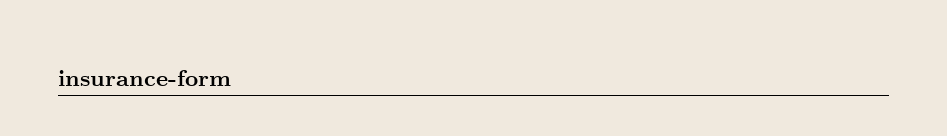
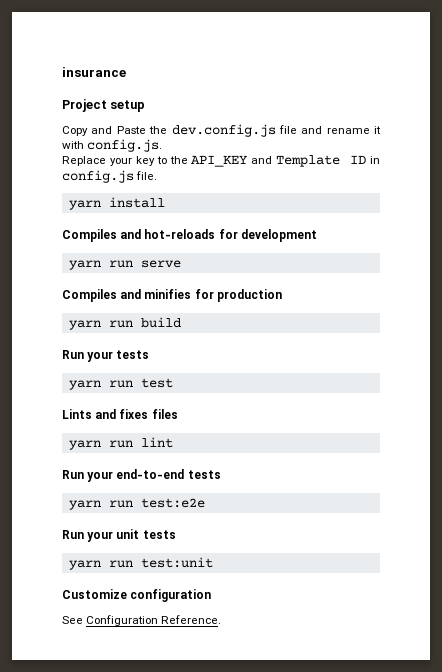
[58,70,231,86] insurance-form -> [62,67,126,77] [62,99,146,112] [62,124,381,137] [62,139,163,152] [62,155,380,167] [62,170,158,183] [68,197,165,210] [62,229,317,242] [68,260,181,270] [62,289,282,302] [68,317,181,330] [62,350,150,362] [68,378,173,390] [62,409,178,419] [68,437,173,450] [62,469,221,482] [68,498,205,510] [62,529,176,542] [68,557,213,570] [62,589,212,602] [62,615,222,626] insurance // Project setup // Copy and Paste the dev.config.js file and rename it with config.js. // Replace your key to the API_KEY and Template ID in config.js file. // yarn install // Compiles and hot-reloads for development // yarn run serve // Compiles and minifies for production // yarn run build // Run your tests // yarn run test // Lints and fixes files // yarn run lint // Run your end-to-end tests // yarn run test:e2e // Run your unit tests // yarn run test:unit // Customize configuration // See Configuration Reference.

